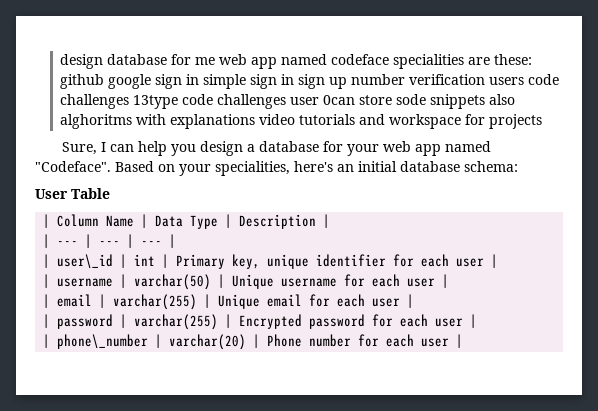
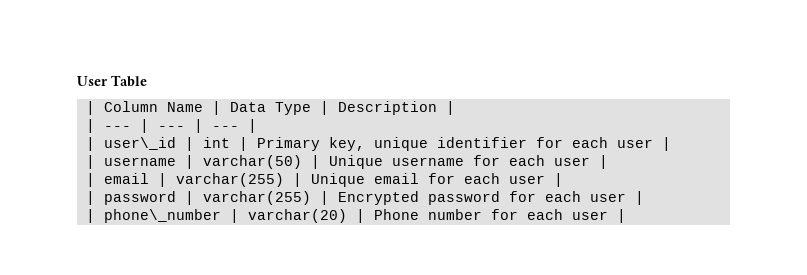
[60,54,533,69] [60,74,560,89] [60,94,516,109] [60,114,543,129] [62,141,492,156] [35,161,518,176] design database for me web app named codeface specialities are these: github google sign in simple sign in sign up number verification users code challenges 13type code challenges user 0can store sode snippets also alghoritms with explanations video tutorials and workspace for projects // Sure, I can help you design a database for your web app named "Codeface". Based on your specialities, here's an initial database schema: // -> (77, 81) none

